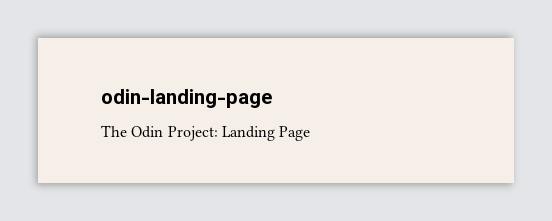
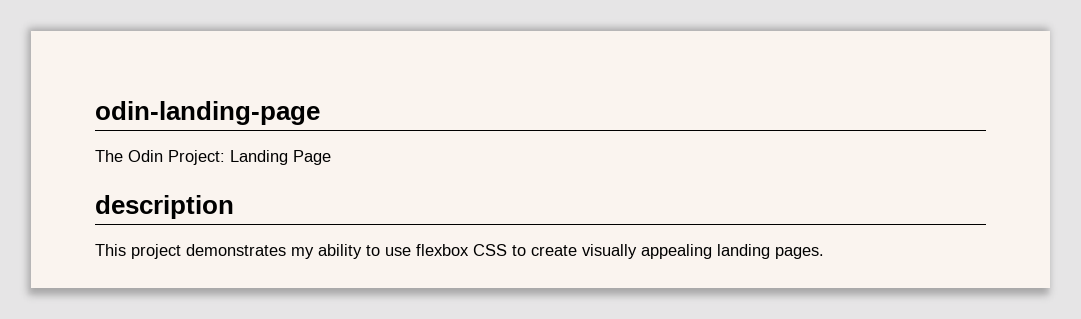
(311, 133) none -> [95,195,234,219] [95,244,824,259] // description // This project demonstrates my ability to use flexbox CSS to create visually appealing landing pages.

